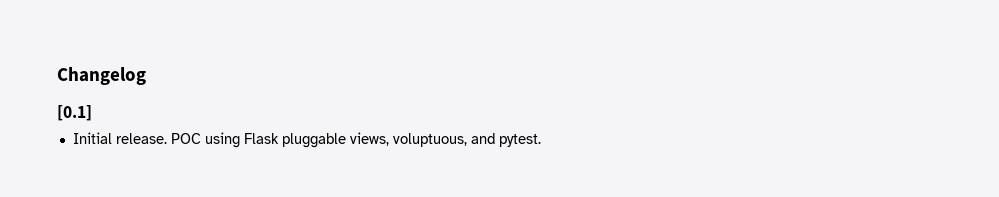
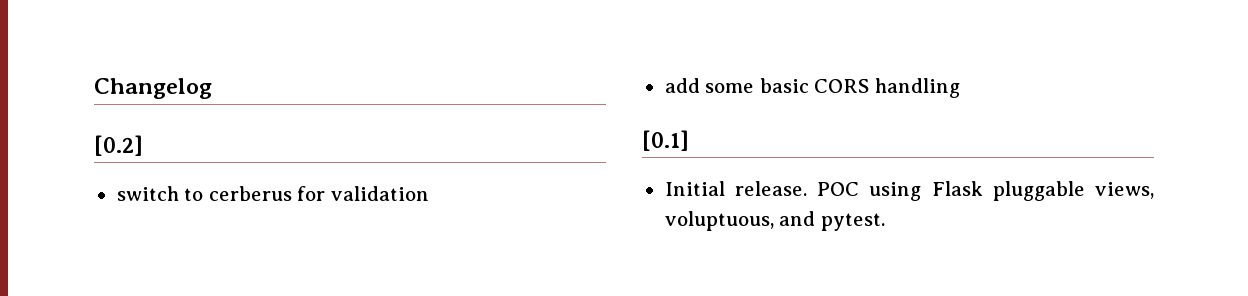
(146, 76) none -> [94,135,143,156] [116,186,429,201] [664,78,960,98] // [0.2] // switch to cerberus for validation // add some basic CORS handling

